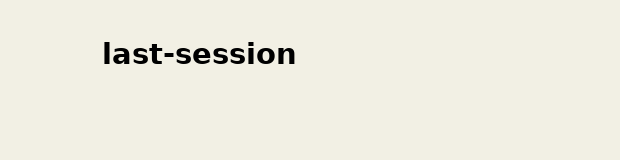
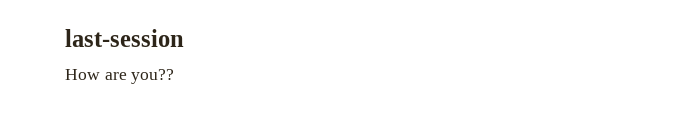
(297, 53) none -> [65,69,175,84] // How are you??

